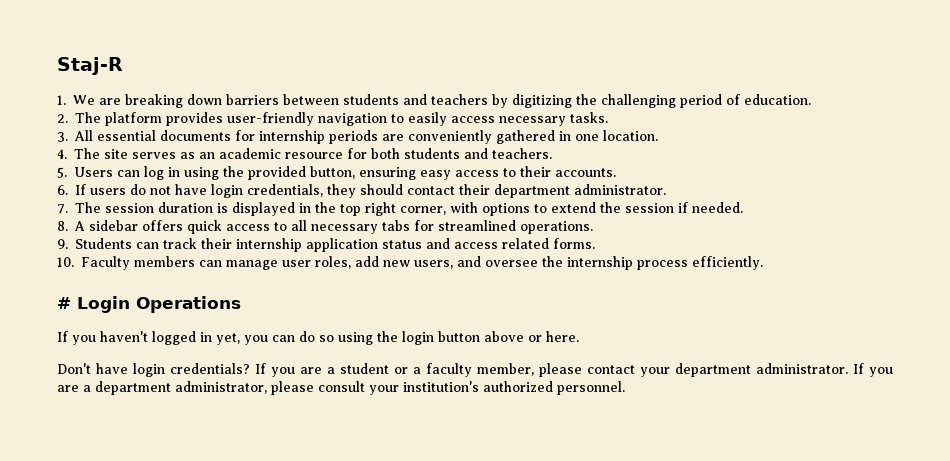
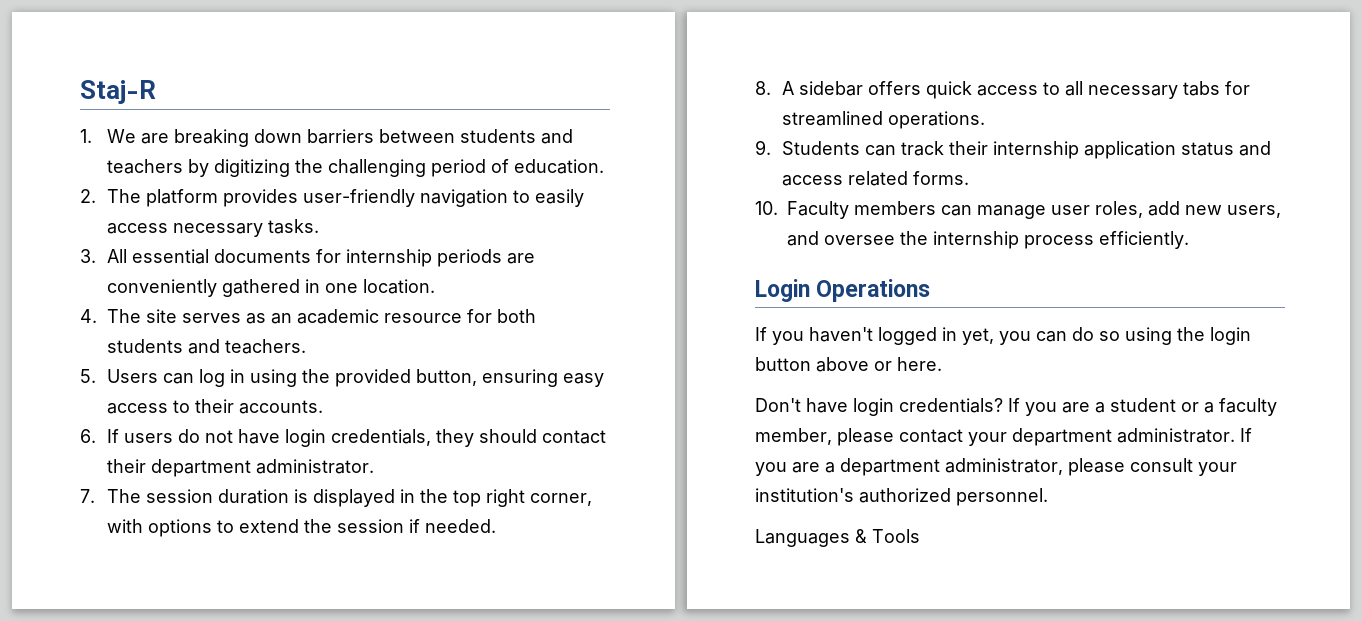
[57,297,71,309] # -> (1189, 240) none
(625, 388) none -> [755,529,920,547] // Languages & Tools

